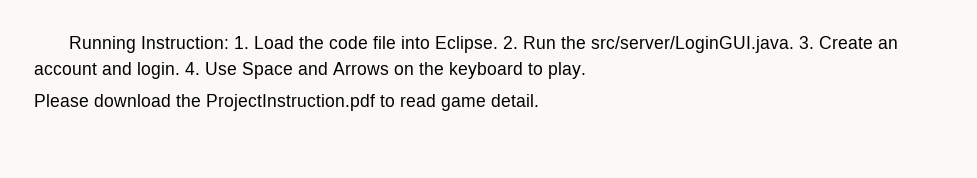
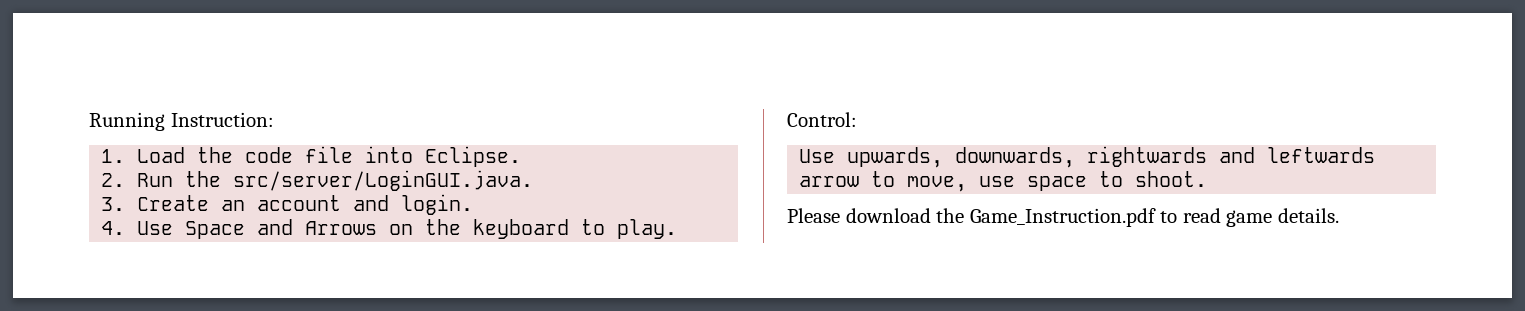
(229, 42) none -> (274, 119) //
(498, 44) none -> (522, 156) //
(794, 44) none -> (534, 180) //
(180, 70) none -> (474, 204) //
(586, 70) none -> [787,112,857,127] [799,146,1376,168] [799,171,1208,192] // Control: // Use upwards, downwards, rightwards and leftwards arrow to move, use space to shoot.
[206,94,375,111] ProjectInstruction.pdf -> [969,208,1156,227] Game_Instruction.pdf
[491,94,539,107] detail. -> [1277,208,1339,223] details.

